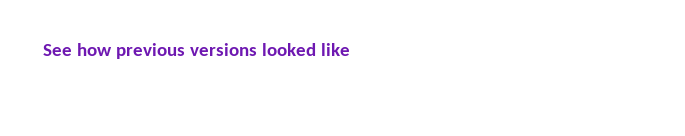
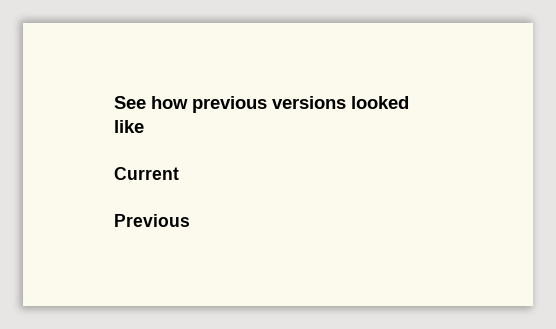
(350, 49) none -> [114,167,179,180] [114,214,190,227] // Current // Previous

